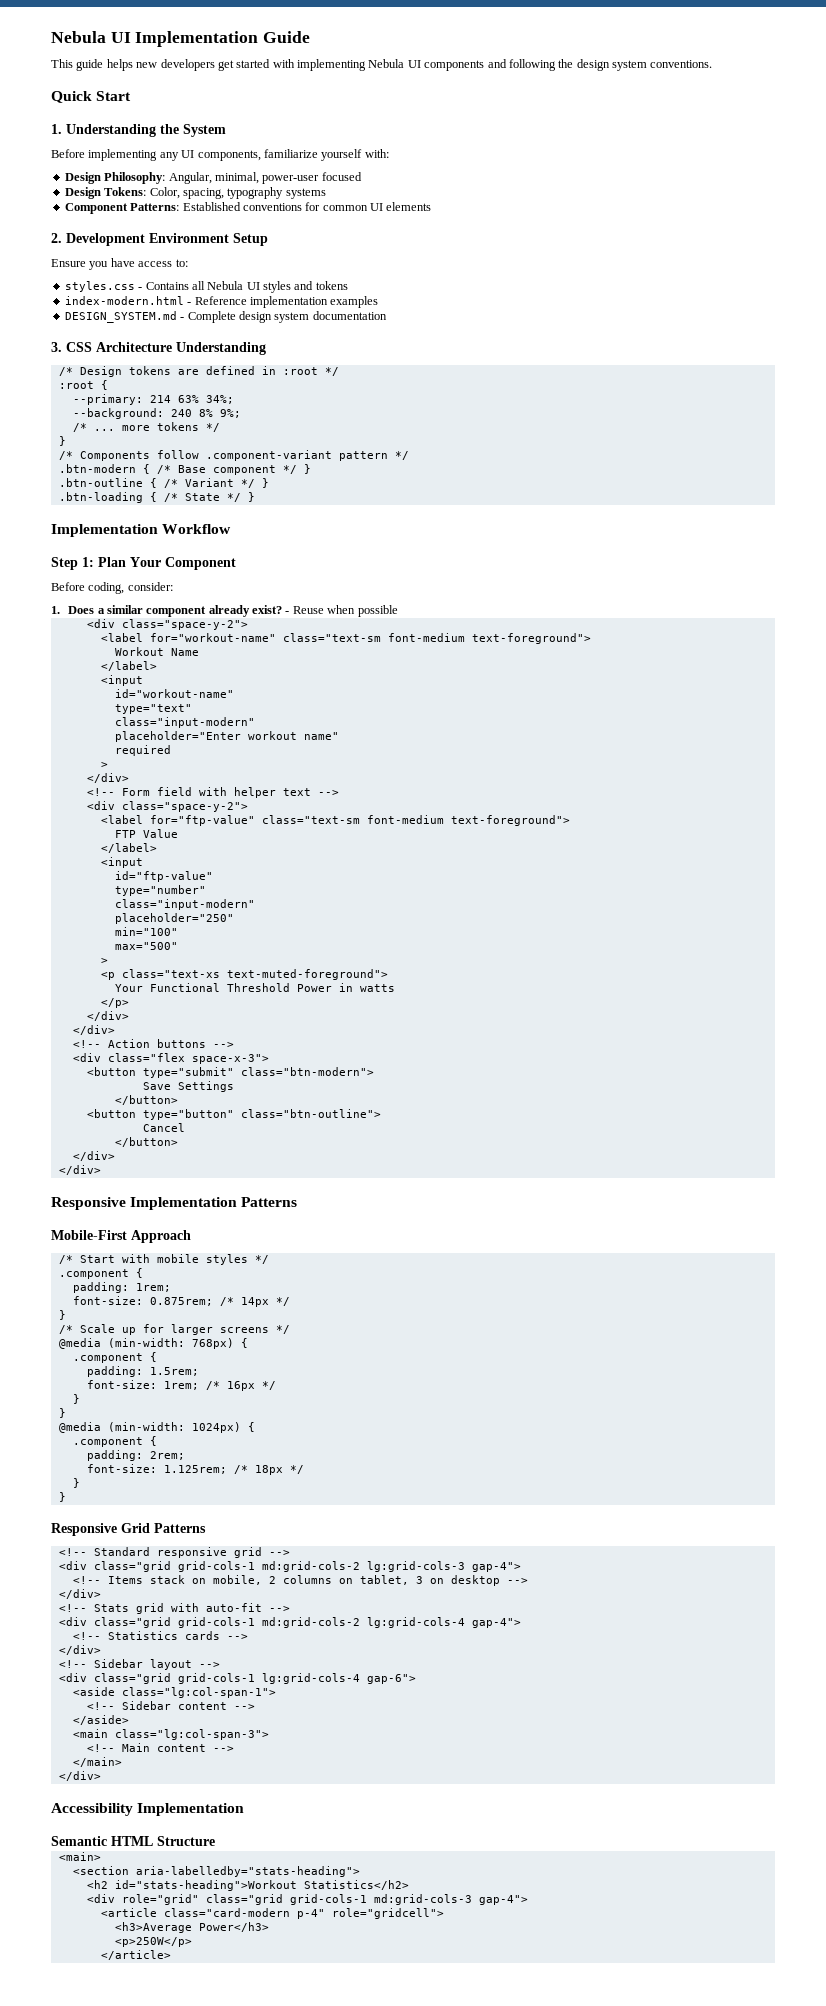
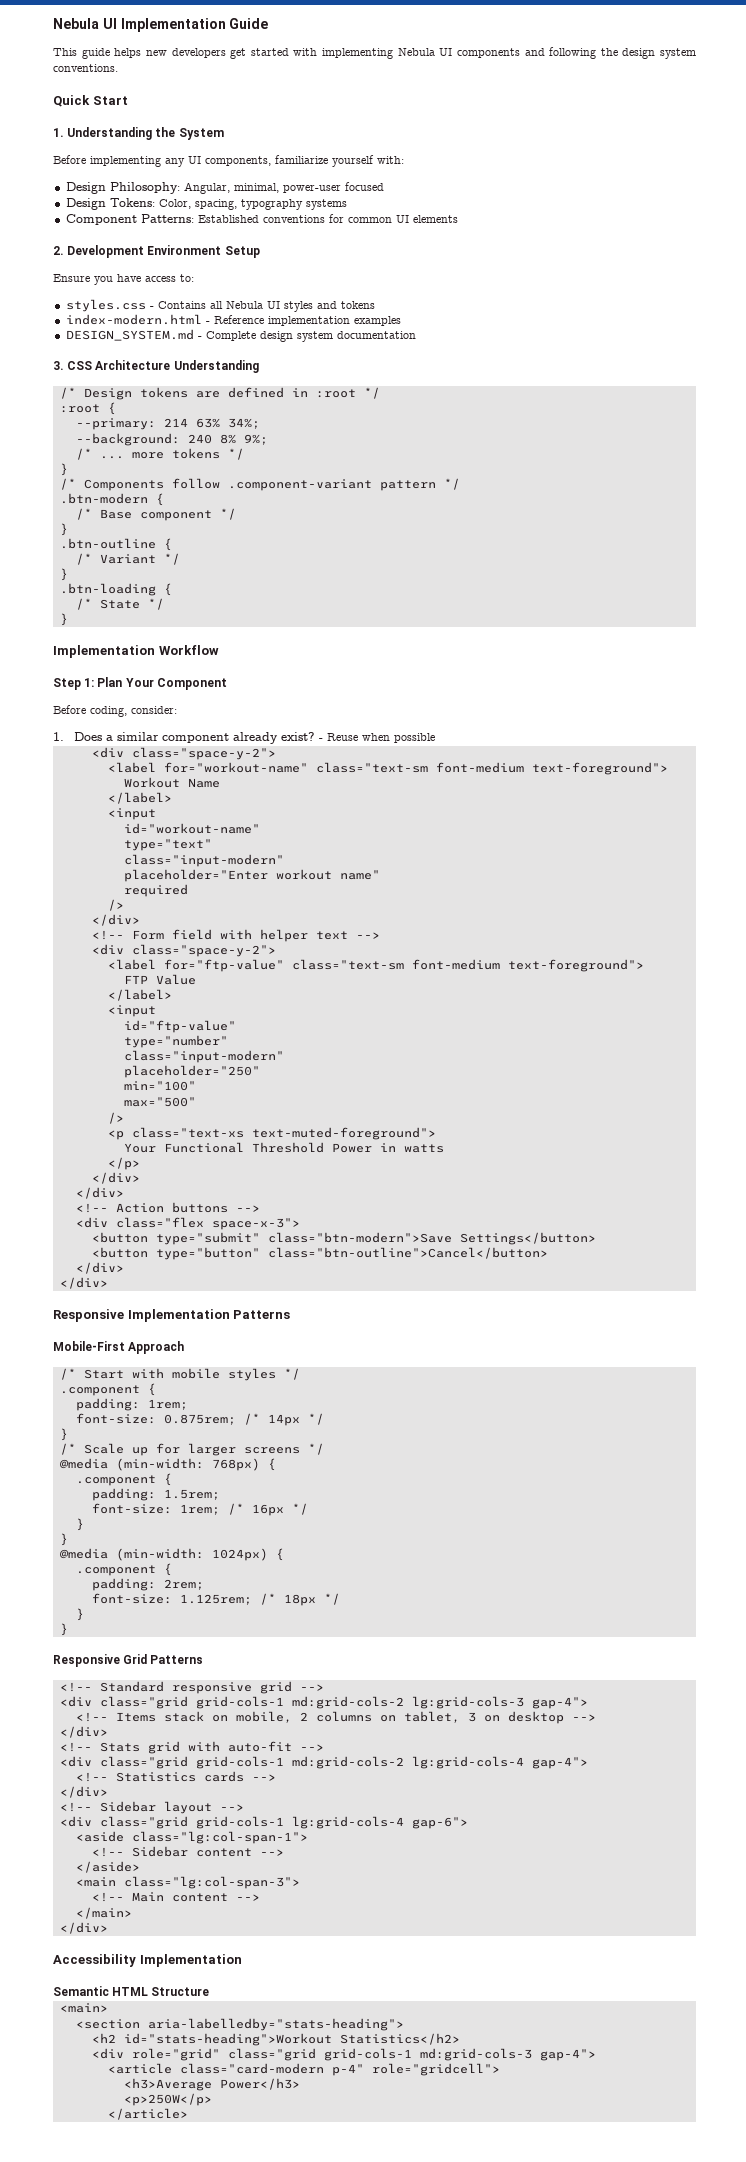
(150, 469) none -> (164, 499) //
(297, 469) none -> (236, 514) //
(157, 483) none -> (172, 544) //
(255, 483) none -> (180, 559) //
(157, 497) none -> (172, 589) //
(241, 497) none -> (164, 604) //
[100,762,108,768] > -> [107,899,124,911] />
[100,958,108,964] > -> [107,1112,124,1124] />
[240,1067,374,1076] [142,1081,234,1092] [114,1095,178,1105] class="btn-modern"> // Save Settings // </button> -> [267,1232,596,1245] class="btn-modern">Save Settings</button>
[240,1109,381,1118] [142,1123,185,1132] [114,1137,178,1147] class="btn-outline"> // Cancel // </button> -> [267,1247,548,1259] class="btn-outline">Cancel</button>

